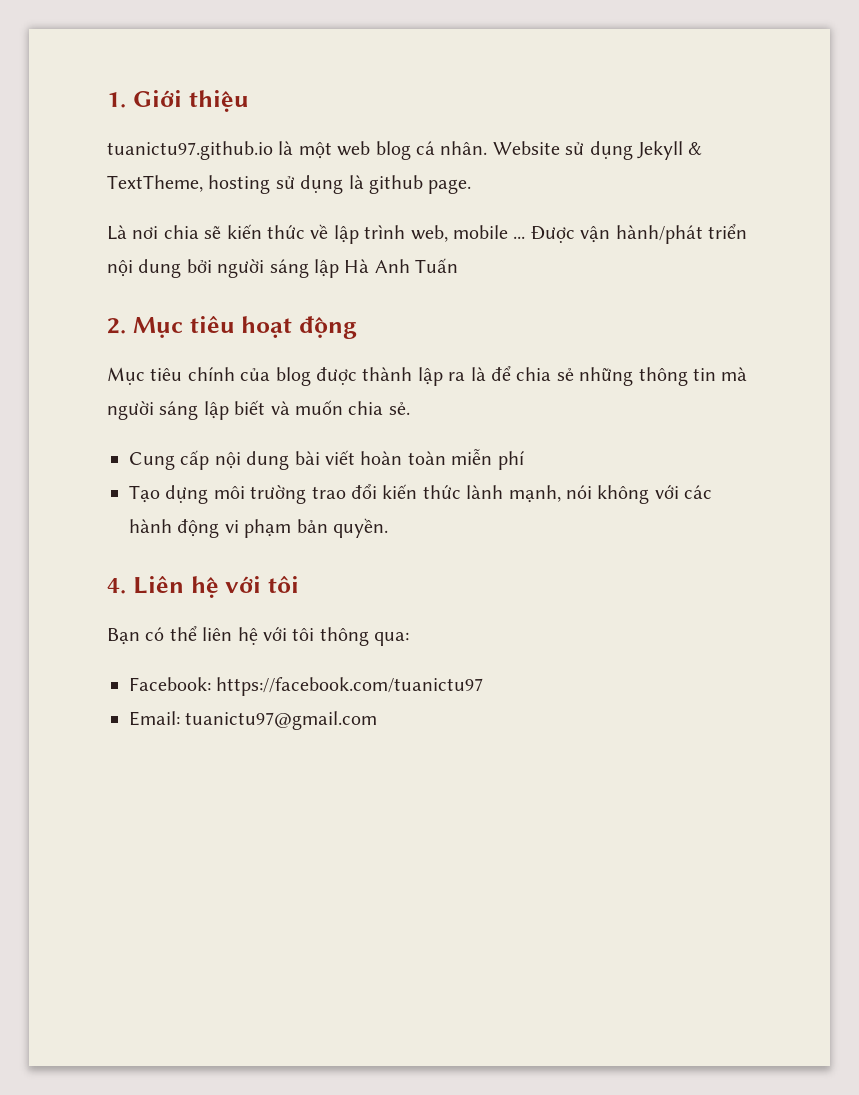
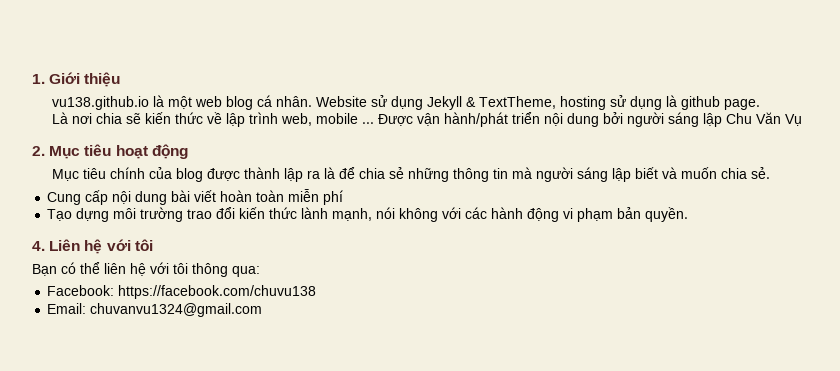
[107,141,273,160] tuanictu97.github.io -> [52,96,150,110] vu138.github.io
[344,258,459,273] Hà Anh Tuấn -> [726,112,803,126] Chu Văn Vụ
[216,677,484,696] https://facebook.com/tuanictu97 -> [118,285,317,299] https://facebook.com/chuvu138
[185,711,378,730] tuanictu97@gmail.com -> [90,303,263,317] chuvanvu1324@gmail.com

